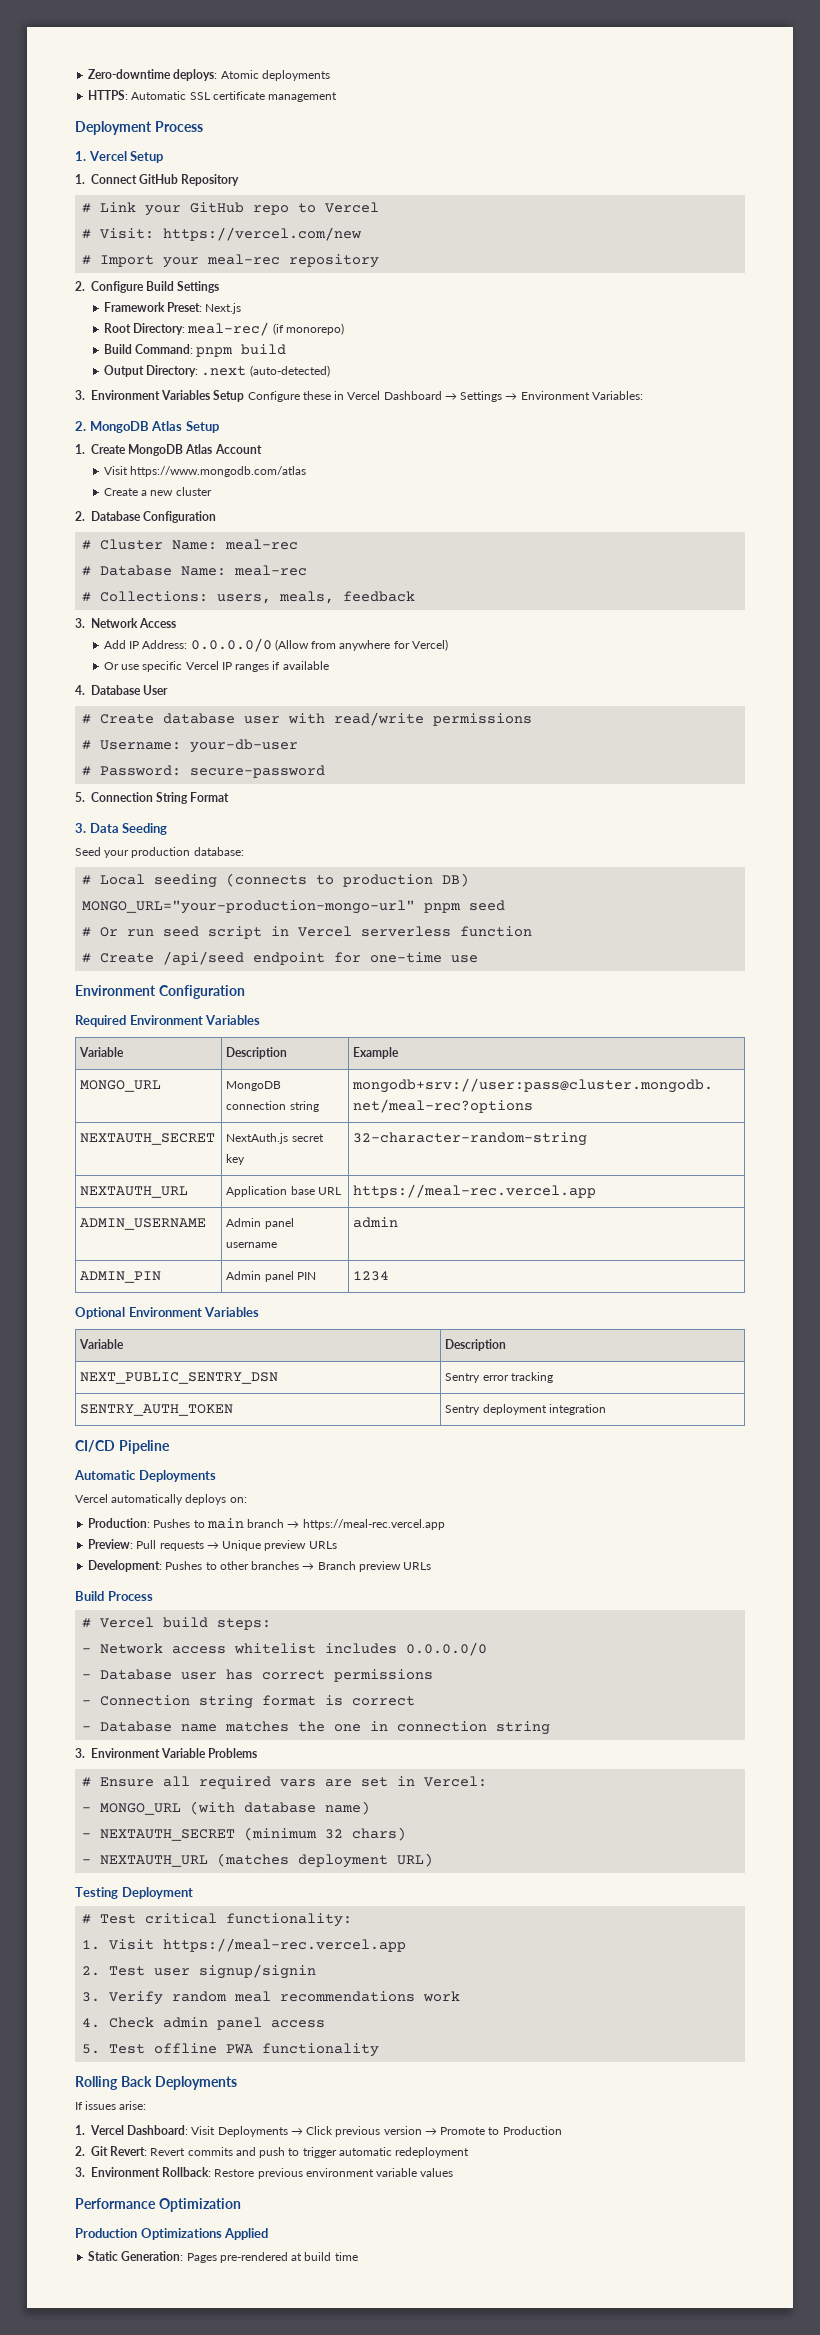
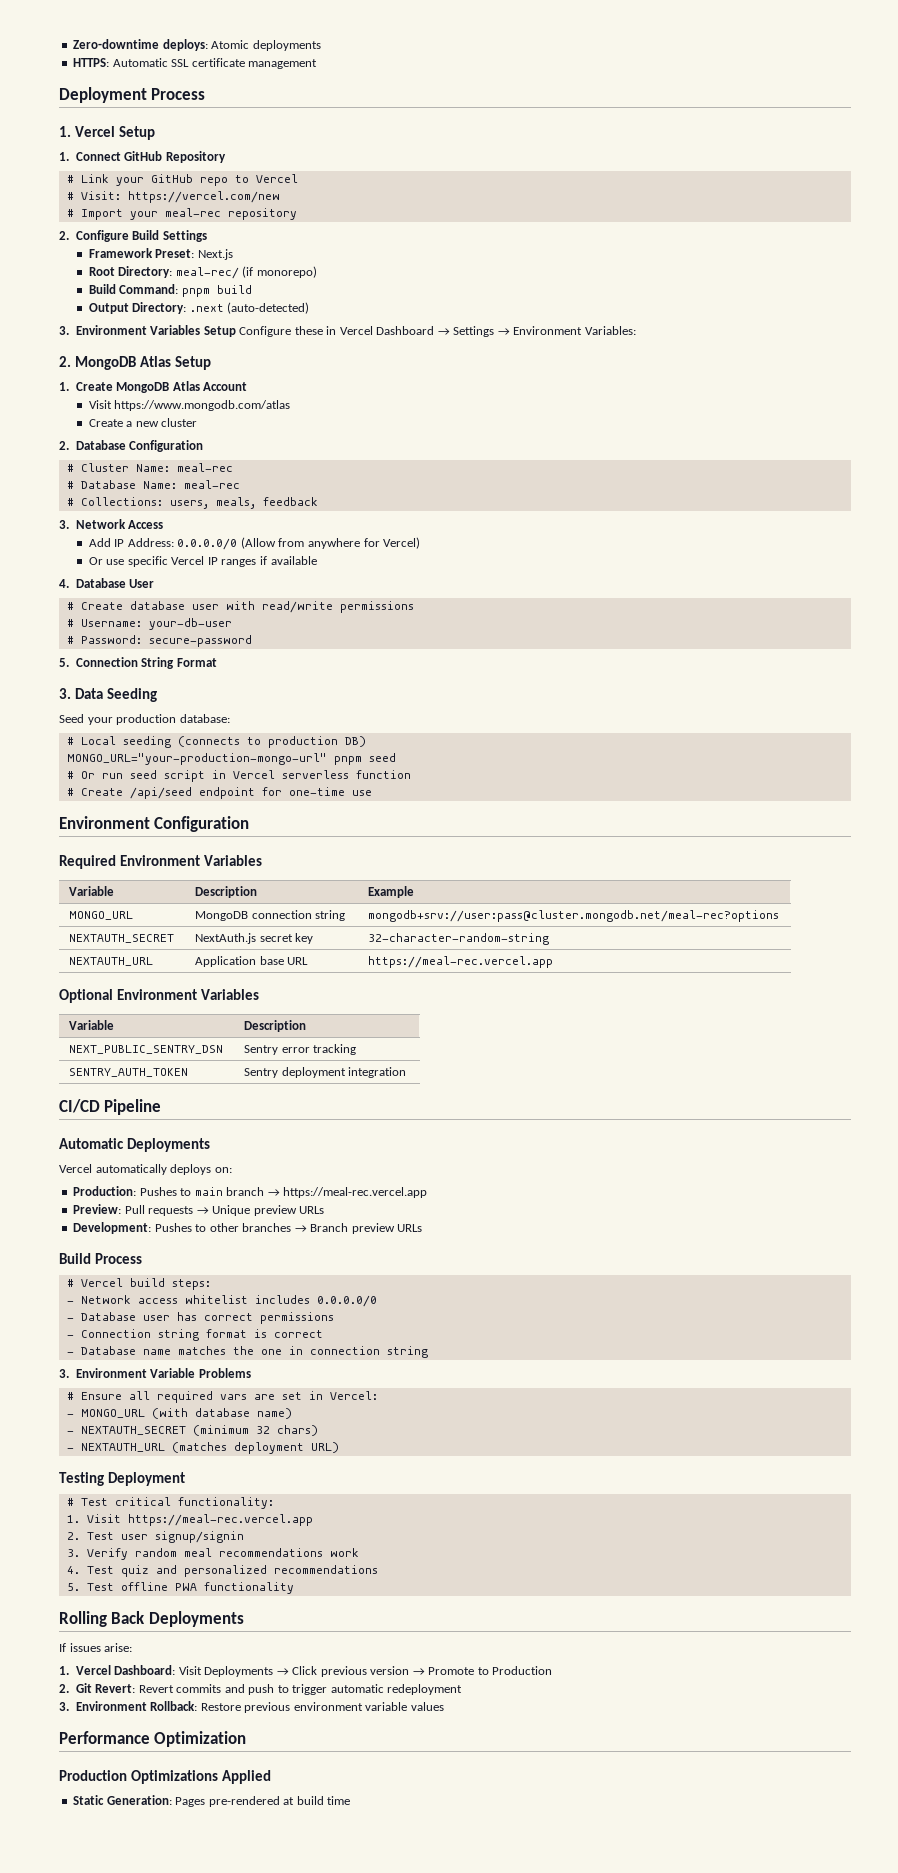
[80,1218,207,1230] [226,1218,294,1229] [226,1242,278,1248] [353,1217,399,1228] [80,1271,162,1283] [226,1271,316,1282] [353,1271,390,1281] // ADMIN_USERNAME | Admin panel username | admin // ADMIN_PIN | Admin panel PIN | 1234 -> (554, 962) none
[109,2017,326,2030] Check admin panel access -> [86,1565,378,1577] Test quiz and personalized recommendations

